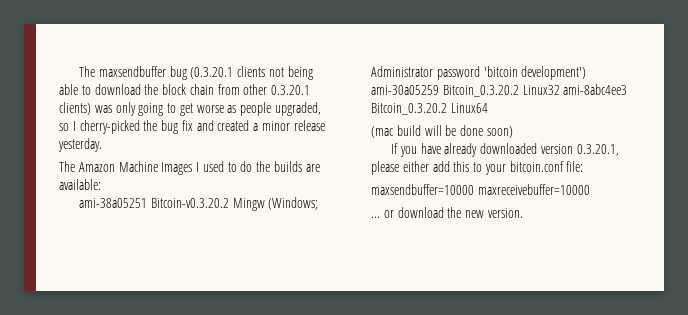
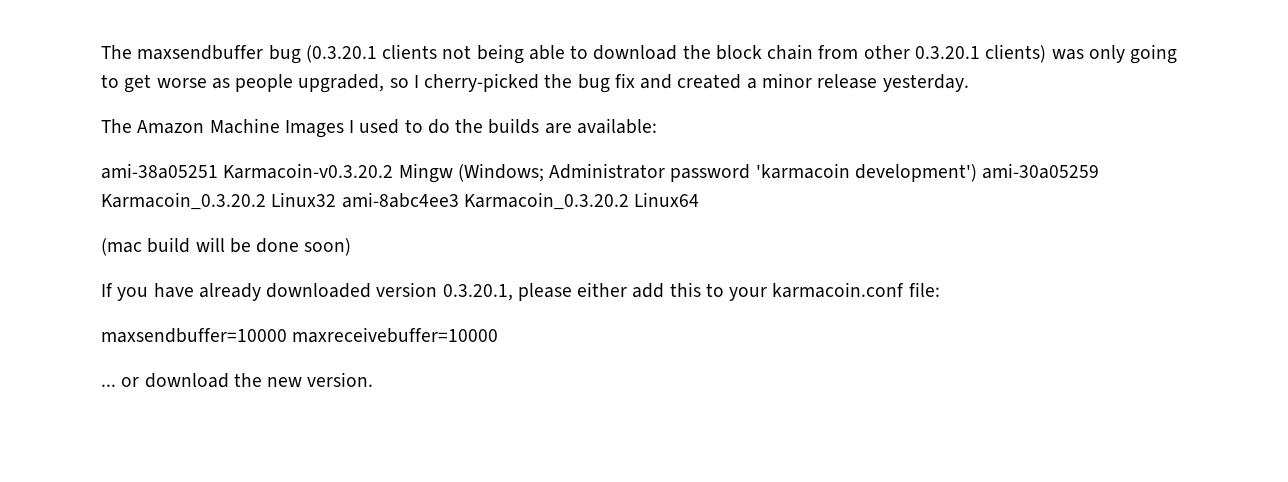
[150,198,229,208] Bitcoin-v0.3.20.2 -> [223,163,394,179] Karmacoin-v0.3.20.2
[483,66,518,77] 'bitcoin -> [755,163,850,179] 'karmacoin
[442,85,519,97] Bitcoin_0.3.20.2 -> [101,192,266,210] Karmacoin_0.3.20.2
[371,103,447,115] Bitcoin_0.3.20.2 -> [463,192,629,210] Karmacoin_0.3.20.2
[509,161,564,172] bitcoin.conf -> [772,282,905,298] karmacoin.conf

